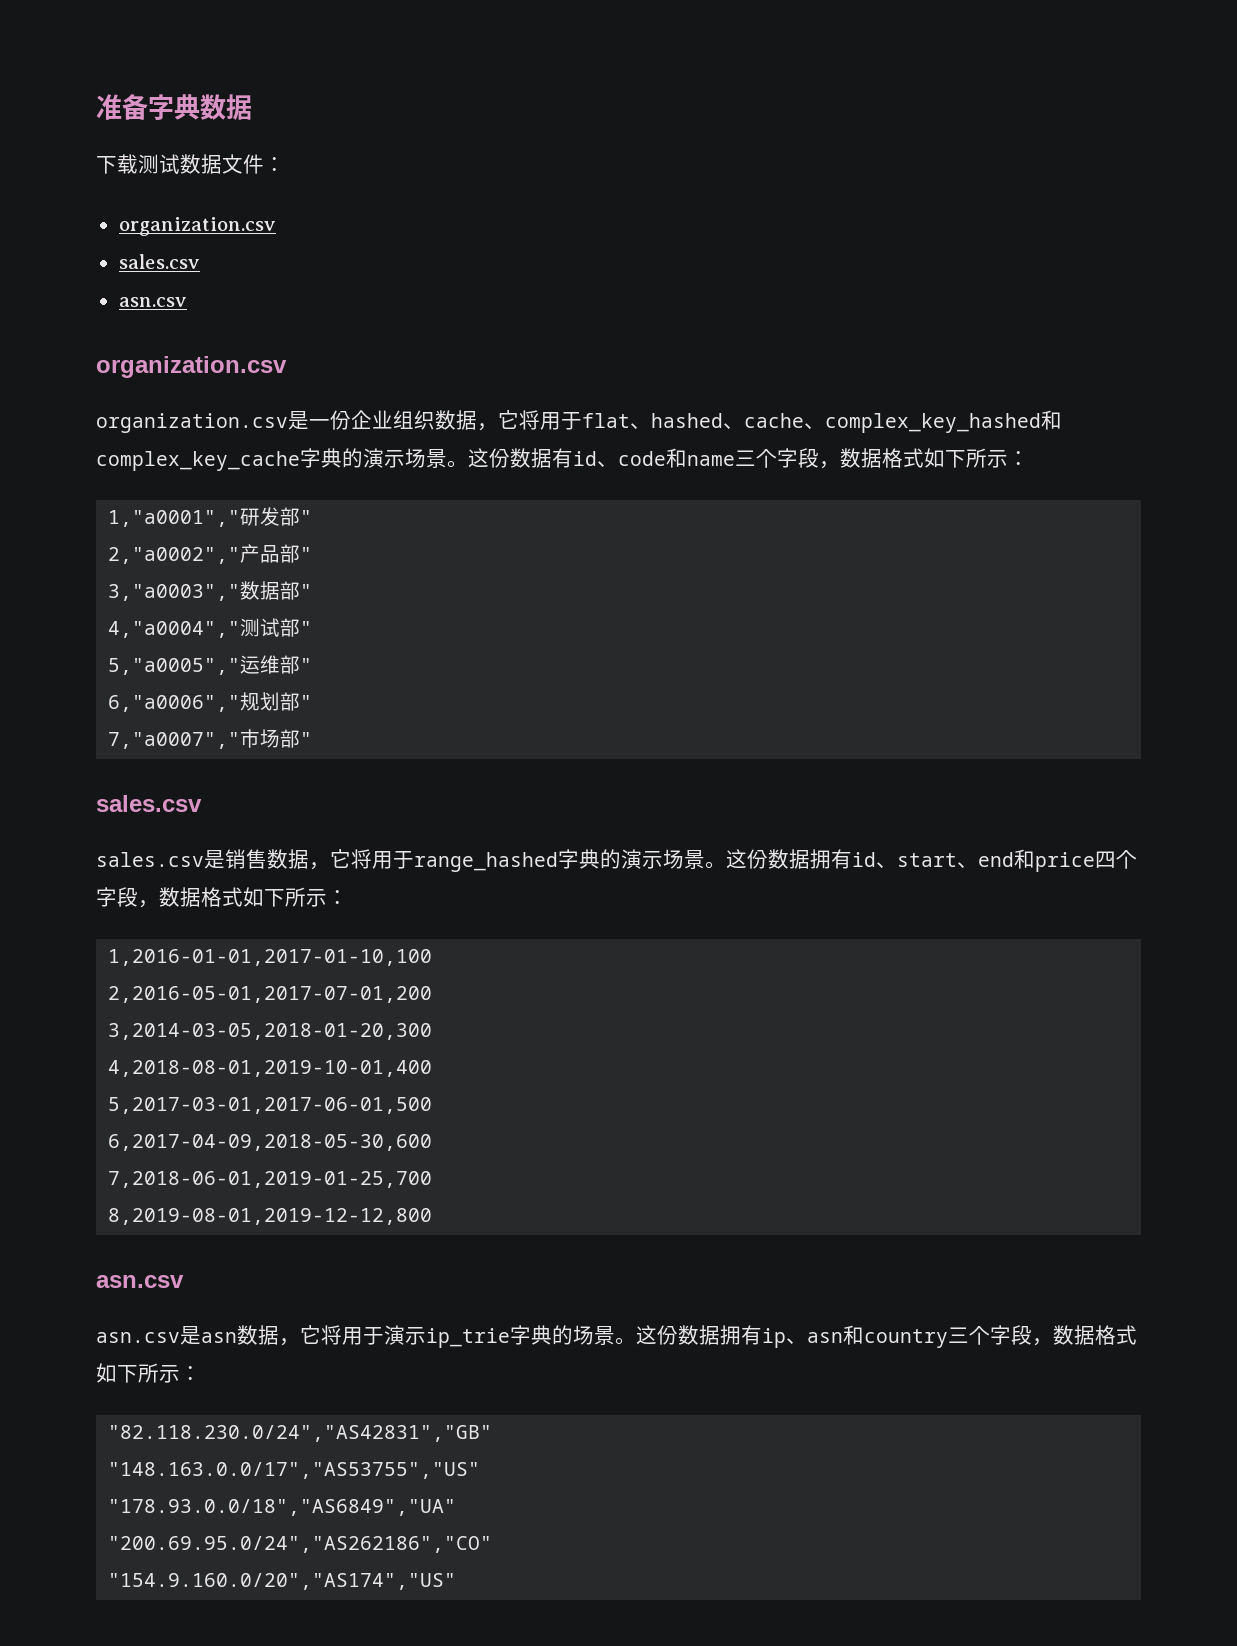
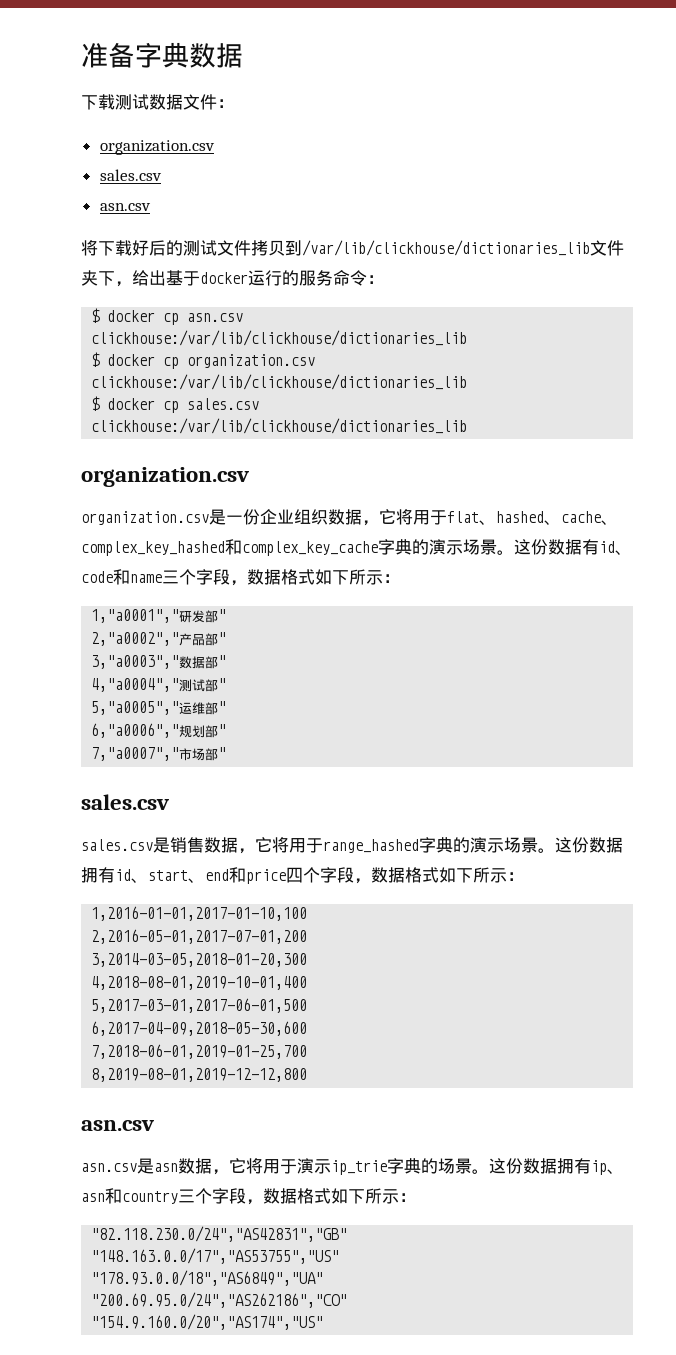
(187, 302) none -> [81,240,624,256] [81,270,384,287] [91,308,244,325] [91,330,468,346] [91,352,316,369] [91,374,468,390] [91,396,260,413] [91,418,468,434] // 将下载好后的测试文件拷贝到/var/lib/clickhouse/dictionaries_lib文件夹下，给出基于docker运行的服务命令： // $ docker cp asn.csv clickhouse:/var/lib/clickhouse/dictionaries_lib // $ docker cp organization.csv clickhouse:/var/lib/clickhouse/dictionaries_lib // $ docker cp sales.csv clickhouse:/var/lib/clickhouse/dictionaries_lib

